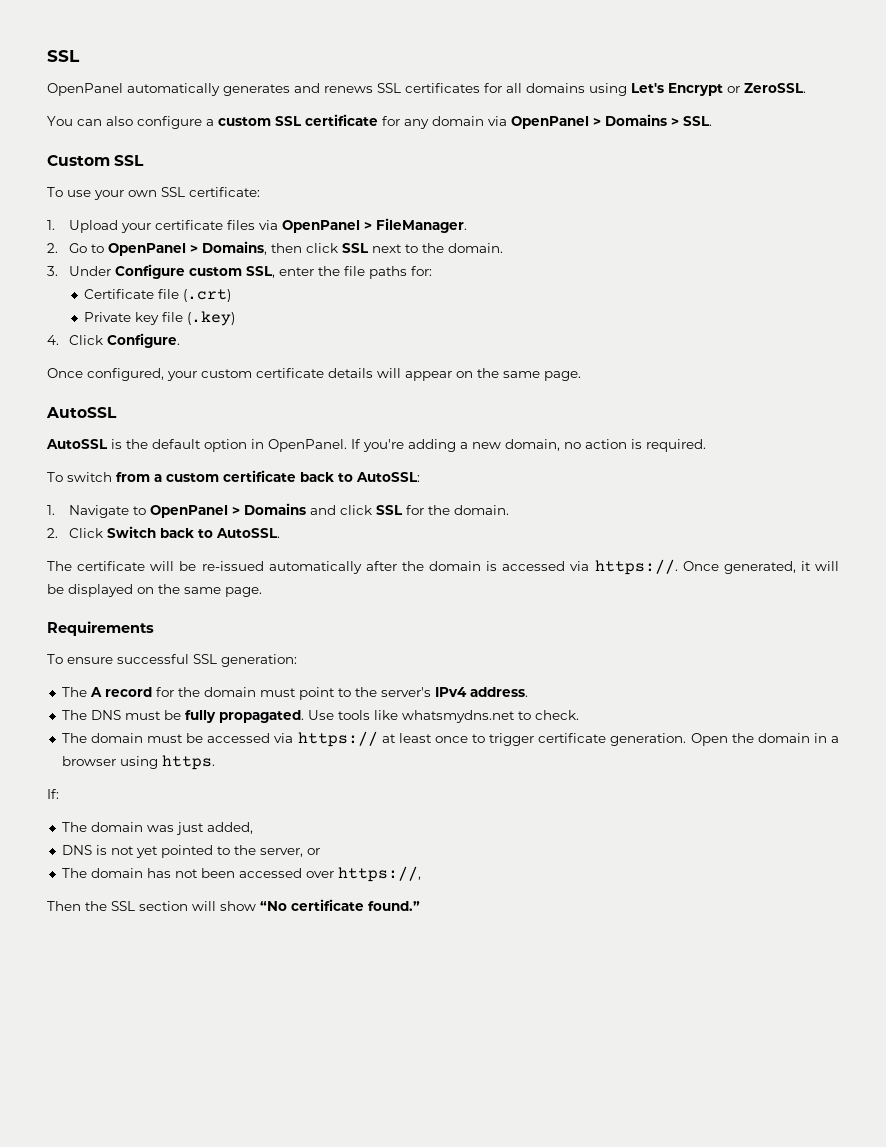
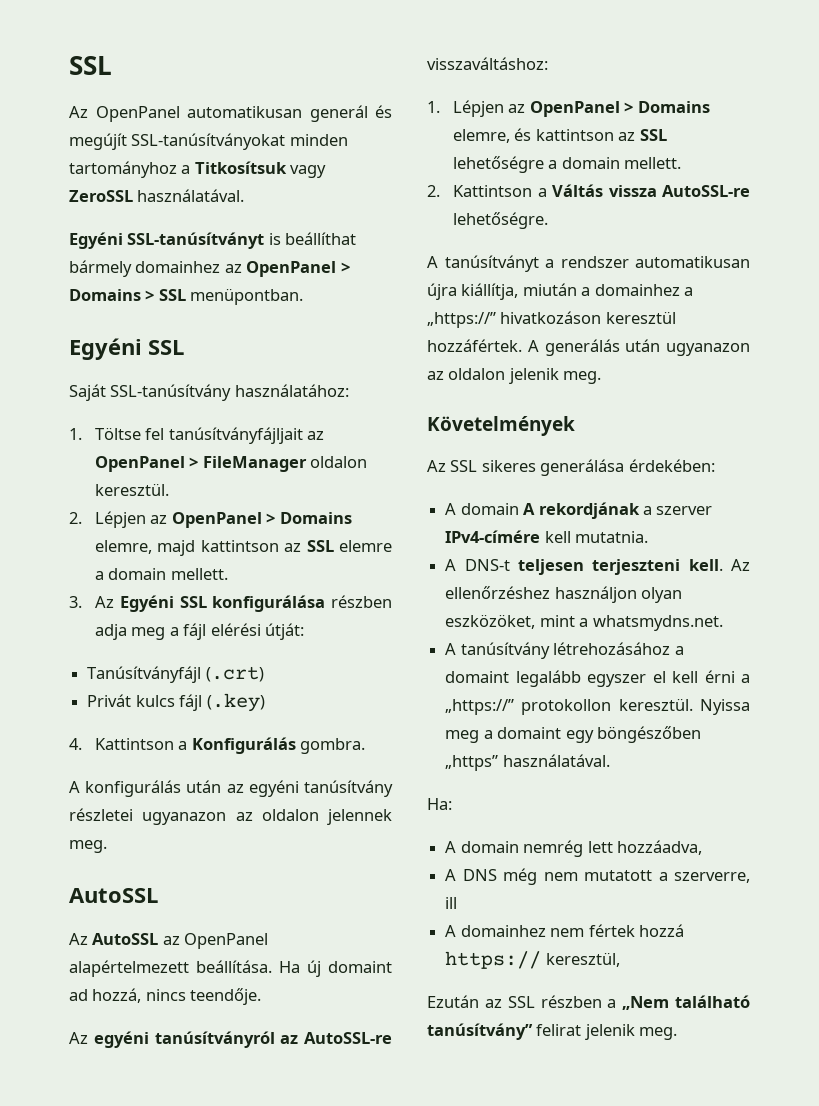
[47,50,80,62] [47,83,806,96] [47,114,712,129] [47,155,145,166] [47,187,260,200] [47,218,467,233] [47,241,503,256] [47,264,432,279] [83,289,231,302] [83,311,235,326] [47,333,180,348] [47,368,581,381] [46,407,117,418] [46,439,706,452] [47,470,420,482] [47,503,509,518] [47,526,280,538] [47,559,839,575] [47,584,262,597] [47,621,154,636] [47,654,297,667] [61,687,528,700] [61,710,579,723] [61,731,839,747] [61,755,215,770] [47,789,59,799] [61,822,253,835] [61,845,320,858] [61,866,421,882] [47,899,420,911] SSL // OpenPanel automatically generates and renews SSL certificates for all domains using Let's Encrypt or ZeroSSL. // You can also configure a custom SSL certificate for any domain via OpenPanel > Domains > SSL. // Custom SSL // To use your own SSL certificate: // 1. Upload your certificate files via OpenPanel > FileManager. // 2. Go to OpenPanel > Domains, then click SSL next to the domain. // 3. Under Configure custom SSL, enter the file paths for: // Certificate file (.crt) // Private key file (.key) // 4. Click Configure. // Once configured, your custom certificate details will appear on the same page. // AutoSSL // AutoSSL is the default option in OpenPanel. If you're adding a new domain, no action is required. // To switch from a custom certificate back to AutoSSL: // 1. Navigate to OpenPanel > Domains and click SSL for the domain. // 2. Click Switch back to AutoSSL. // The certificate will be re-issued automatically after the domain is accessed via https://. Once generated, it will be displayed on the same page. // Requirements // To ensure successful SSL generation: // The A record for the domain must point to the server's IPv4 address. // The DNS must be fully propagated. Use tools like whatsmydns.net to check. // The domain must be accessed via https:// at least once to trigger certificate generation. Open the domain in a browser using https. // If: // The domain was just added, // DNS is not yet pointed to the server, or // The domain has not been accessed over https://, // Then the SSL section will show “No certificate found.” -> [69,56,112,75] [69,105,392,122] [69,133,348,150] [69,161,327,178] [69,189,245,202] [69,232,357,249] [69,260,350,277] [69,288,304,305] [69,338,184,360] [69,384,349,401] [69,427,325,444] [95,456,368,472] [95,483,170,496] [69,511,352,528] [95,540,392,556] [95,568,228,580] [69,595,392,612] [95,623,305,640] [87,666,264,683] [87,693,265,712] [69,737,366,754] [69,780,394,797] [69,808,392,825] [69,840,107,853] [69,888,158,903] [69,933,269,949] [69,960,392,977] [69,988,262,1005] [69,1031,392,1048] [427,57,548,70] [427,100,710,117] [453,128,667,143] [453,156,682,173] [427,184,750,197] [453,212,549,229] [427,255,750,272] [427,283,694,300] [427,311,676,328] [427,339,750,356] [427,368,602,384] [427,416,575,436] [427,459,715,476] [445,502,713,519] [445,530,649,543] [445,559,750,575] [445,586,683,603] [445,614,723,631] [445,642,684,659] [445,670,750,687] [445,698,750,715] [445,726,701,743] [445,754,610,771] [427,798,452,810] [445,840,702,857] [445,868,750,885] [445,897,458,909] [445,924,684,937] [445,951,620,969] [427,995,750,1010] [427,1023,678,1040] SSL // Az OpenPanel automatikusan generál és megújít SSL-tanúsítványokat minden tartományhoz a Titkosítsuk vagy ZeroSSL használatával. // Egyéni SSL-tanúsítványt is beállíthat bármely domainhez az OpenPanel > Domains > SSL menüpontban. // Egyéni SSL // Saját SSL-tanúsítvány használatához: // 1. Töltse fel tanúsítványfájljait az OpenPanel > FileManager oldalon keresztül. // 2. Lépjen az OpenPanel > Domains elemre, majd kattintson az SSL elemre a domain mellett. // 3. Az Egyéni SSL konfigurálása részben adja meg a fájl elérési útját: // Tanúsítványfájl (.crt) // Privát kulcs fájl (.key) // 4. Kattintson a Konfigurálás gombra. // A konfigurálás után az egyéni tanúsítvány részletei ugyanazon az oldalon jelennek meg. // AutoSSL // Az AutoSSL az OpenPanel alapértelmezett beállítása. Ha új domaint ad hozzá, nincs teendője. // Az egyéni tanúsítványról az AutoSSL-re visszaváltáshoz: // 1. Lépjen az OpenPanel > Domains elemre, és kattintson az SSL lehetőségre a domain mellett. // 2. Kattintson a Váltás vissza AutoSSL-re lehetőségre. // A tanúsítványt a rendszer automatikusan újra kiállítja, miután a domainhez a „https://” hivatkozáson keresztül hozzáfértek. A generálás után ugyanazon az oldalon jelenik meg. // Követelmények // Az SSL sikeres generálása érdekében: // A domain A rekordjának a szerver IPv4-címére kell mutatnia. // A DNS-t teljesen terjeszteni kell. Az ellenőrzéshez használjon olyan eszközöket, mint a whatsmydns.net. // A tanúsítvány létrehozásához a domaint legalább egyszer el kell érni a „https://” protokollon keresztül. Nyissa meg a domaint egy böngészőben „https” használatával. // Ha: // A domain nemrég lett hozzáadva, // A DNS még nem mutatott a szerverre, ill // A domainhez nem fértek hozzá https:// keresztül, // Ezután az SSL részben a „Nem található tanúsítvány” felirat jelenik meg.

